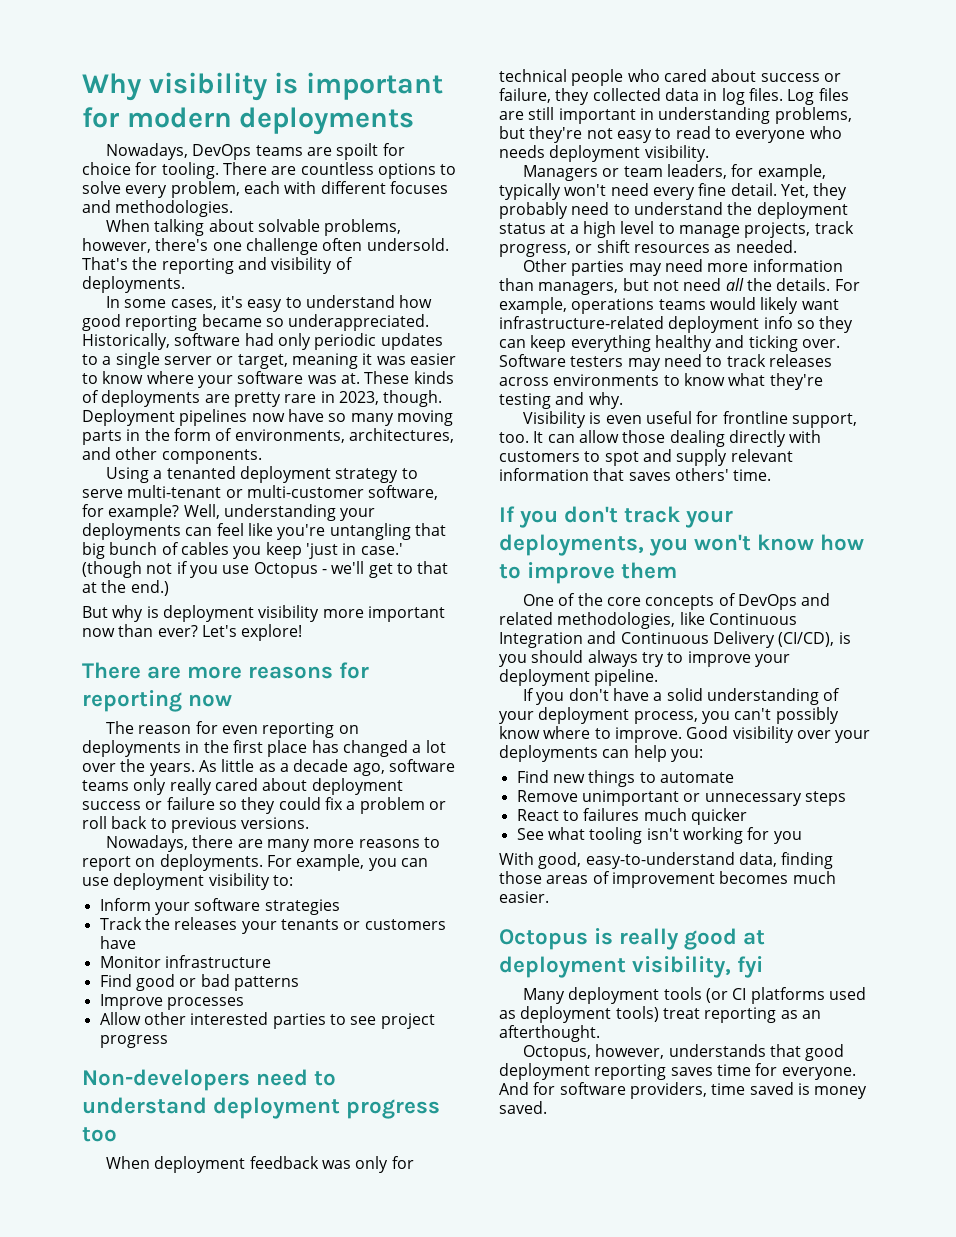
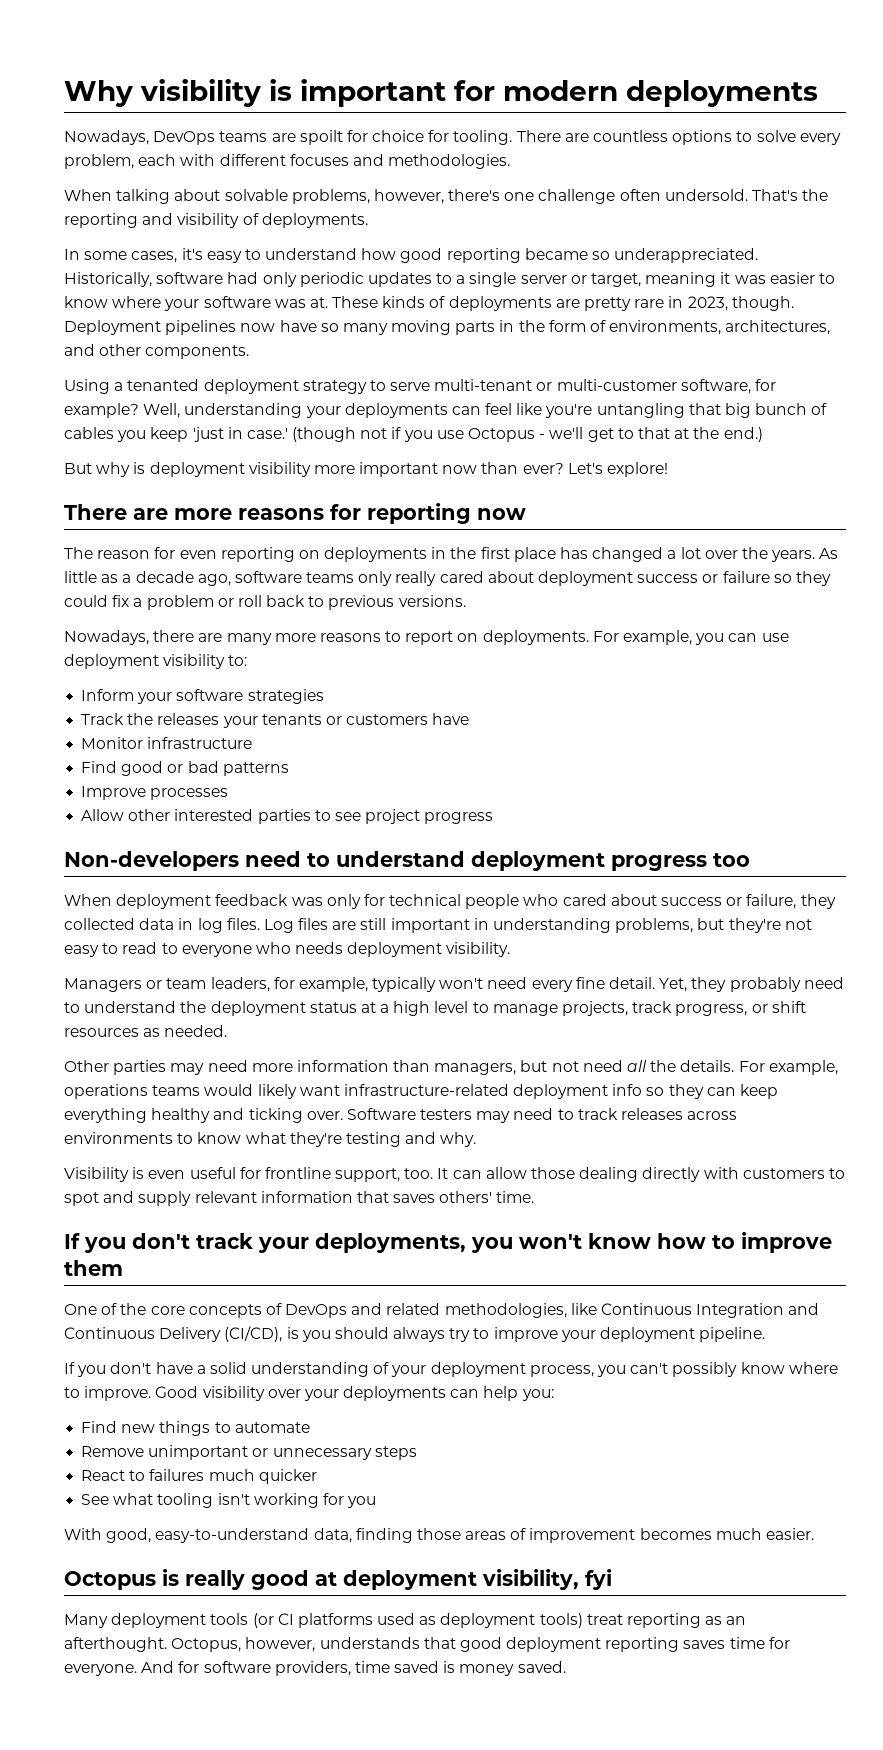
(600, 1033) // -> (167, 1644) none

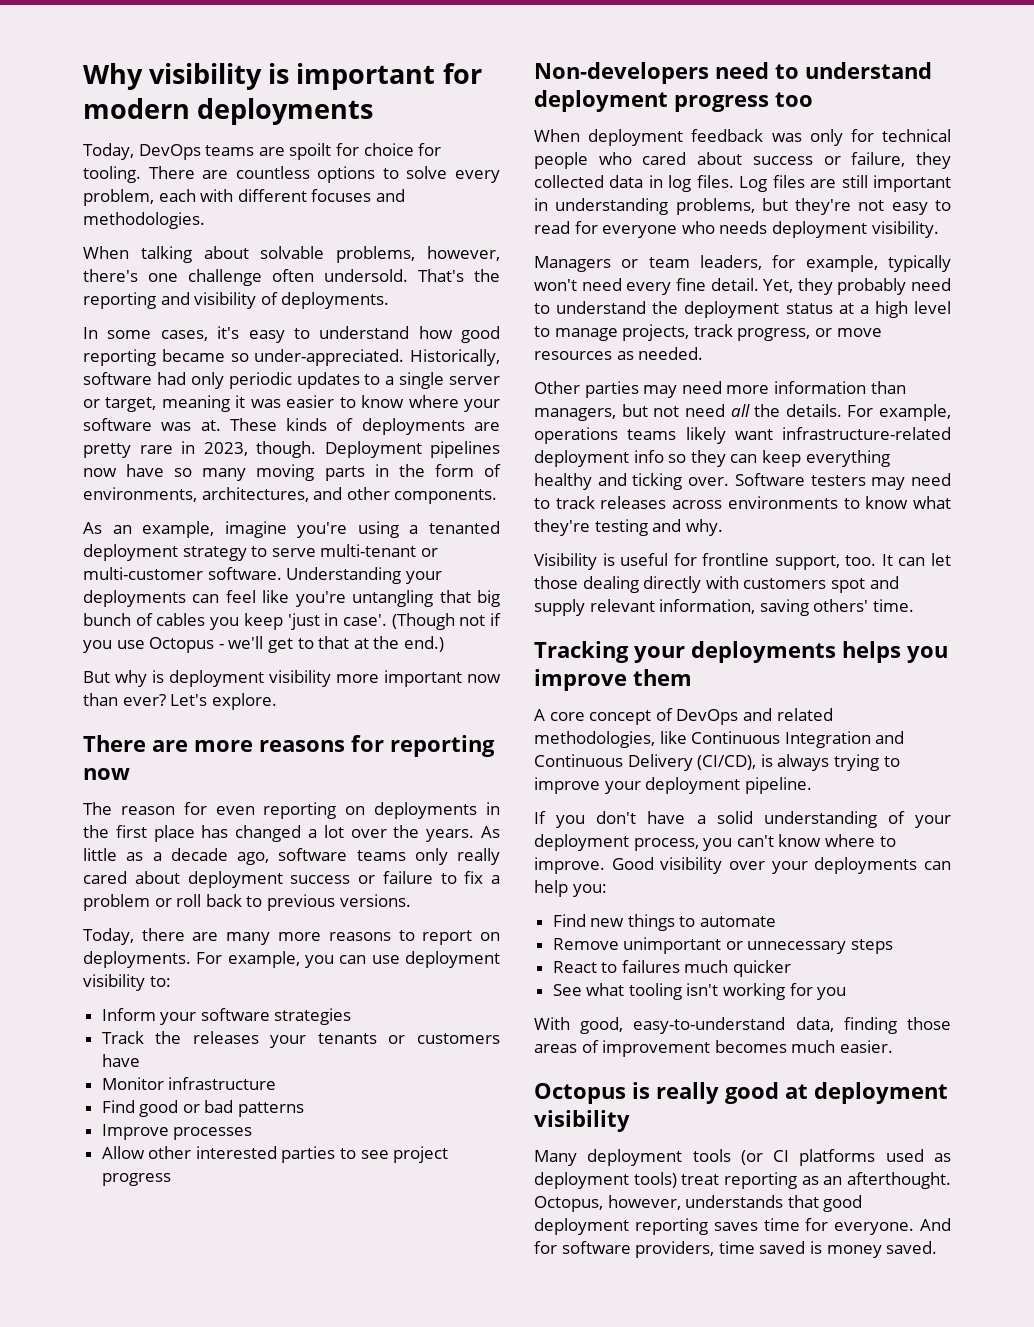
[64,130,149,145] Nowadays, -> [83,143,134,160] Today,
[614,248,759,263] underappreciated. -> [254,349,405,366] under-appreciated.
[64,379,110,394] Using -> [83,521,399,538] As an example, imagine you're using
[680,379,777,394] [64,403,303,418] software, for example? Well, understanding -> [207,567,402,584] software. Understanding
[246,427,357,442] case.' (though -> [342,613,455,630] case'. (Though
[607,462,669,477] explore! -> [211,693,277,710] explore.
[773,571,831,586] [64,595,108,607] so they could -> [440,873,457,884] to
[64,630,149,645] Nowadays, -> [83,928,134,945] Today,
[161,943,178,954] to -> [574,221,598,234] for
[771,1001,806,1013] shift -> [836,328,882,337] move
[204,1084,254,1096] would -> (677, 434) none
[148,1170,186,1179] even -> (615, 559) none
[485,1167,527,1179] allow -> [930,553,951,566] let
[828,1168,845,1179] to -> (827, 583) none
[260,1191,436,1203] information that saves -> [659,599,809,616] information, saving
[64,1232,832,1253] [64,1260,123,1276] [64,1303,262,1318] If you don't track your deployments, you won't know how to improve them // One of the core concepts -> [534,641,948,663] [534,669,692,691] [534,709,652,725] Tracking your deployments helps you improve them // A core concept
[301,1327,471,1342] you should always try -> [777,754,879,771] always trying
[672,1362,738,1377] possibly -> (774, 841) none
[482,1569,612,1590] visibility, fyi -> [534,1110,630,1132] visibility

